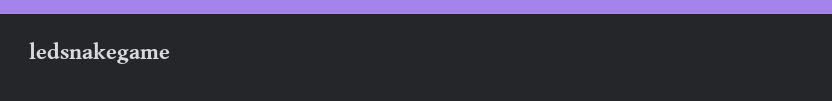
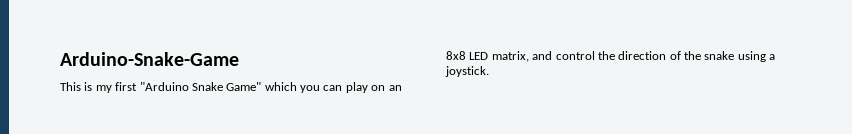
[29,42,170,64] ledsnakegame -> [60,52,239,66] [60,82,402,93] [446,51,776,62] [445,66,489,77] Arduino-Snake-Game // This is my first "Arduino Snake Game" which you can play on an 8x8 LED matrix, and control the direction of the snake using a joystick.

